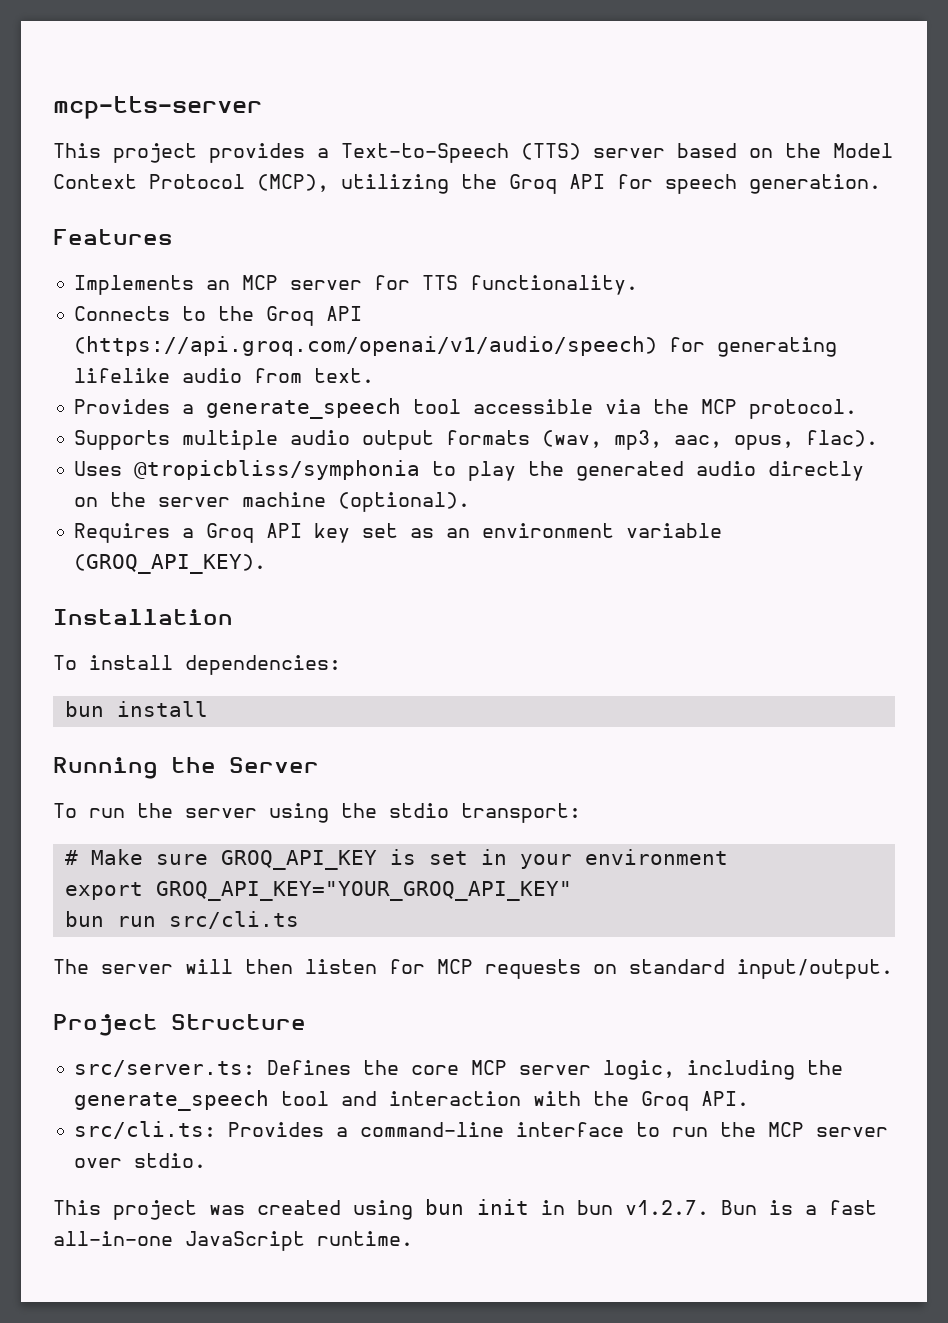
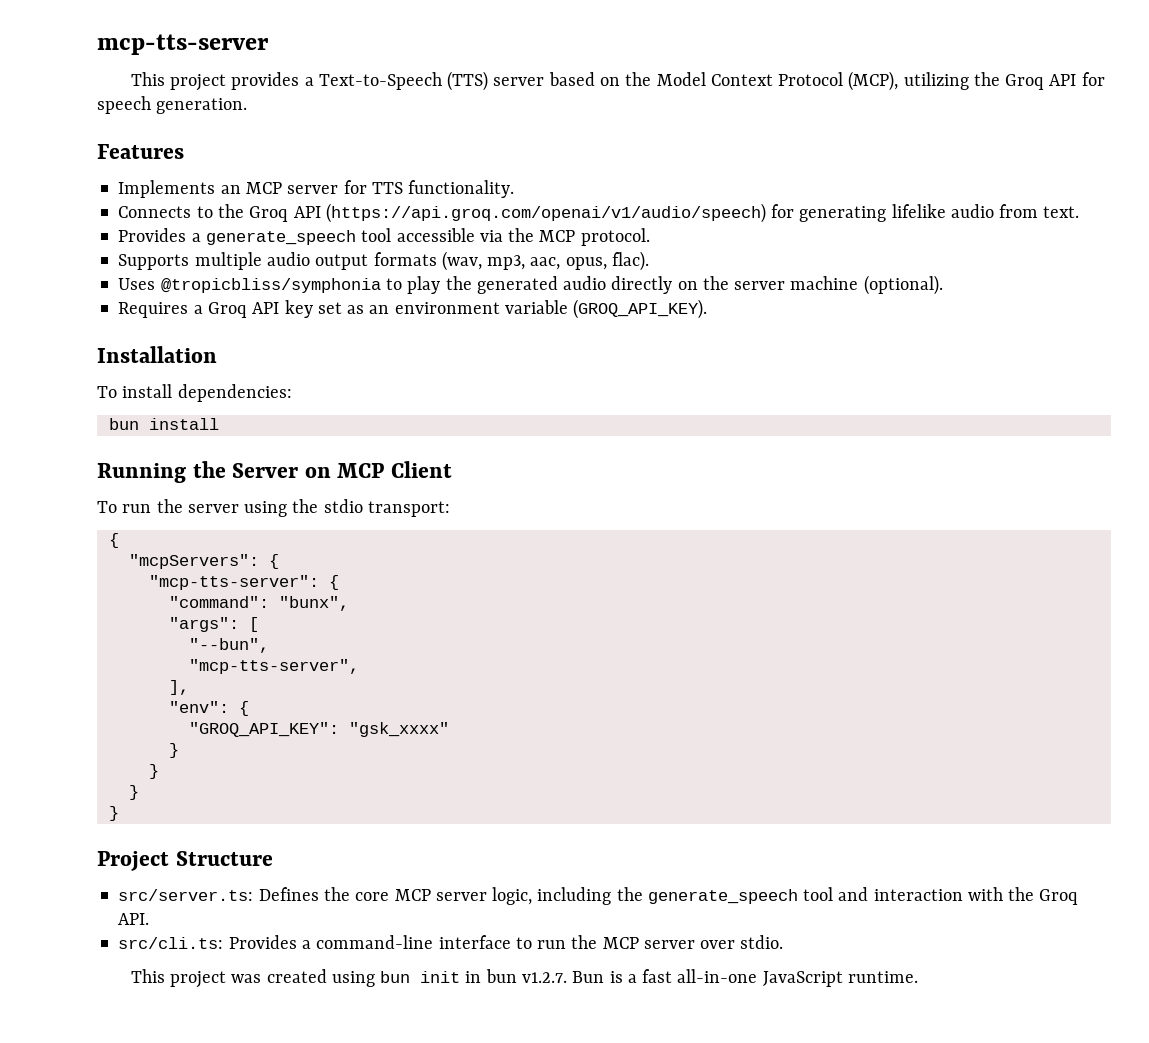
(319, 765) none -> [304,461,453,478] on MCP Client
[64,849,728,870] [64,881,572,901] [64,911,299,929] [53,959,893,979] # Make sure GROQ_API_KEY is set in your environment // export GROQ_API_KEY="YOUR_GROQ_API_KEY" // bun run src/cli.ts // The server will then listen for MCP requests on standard input/output. -> [108,533,119,548] [128,554,279,569] [148,575,339,590] [168,596,349,611] [168,617,259,632] [188,638,269,653] [188,659,359,674] [168,680,189,695] [168,701,249,716] [188,722,449,737] [168,743,179,758] [148,764,159,779] [128,785,139,800] [108,806,119,821] { // "mcpServers": { // "mcp-tts-server": { // "command": "bunx", // "args": [ // "--bun", // "mcp-tts-server", // ], // "env": { // "GROQ_API_KEY": "gsk_xxxx" // } // } // } // }

